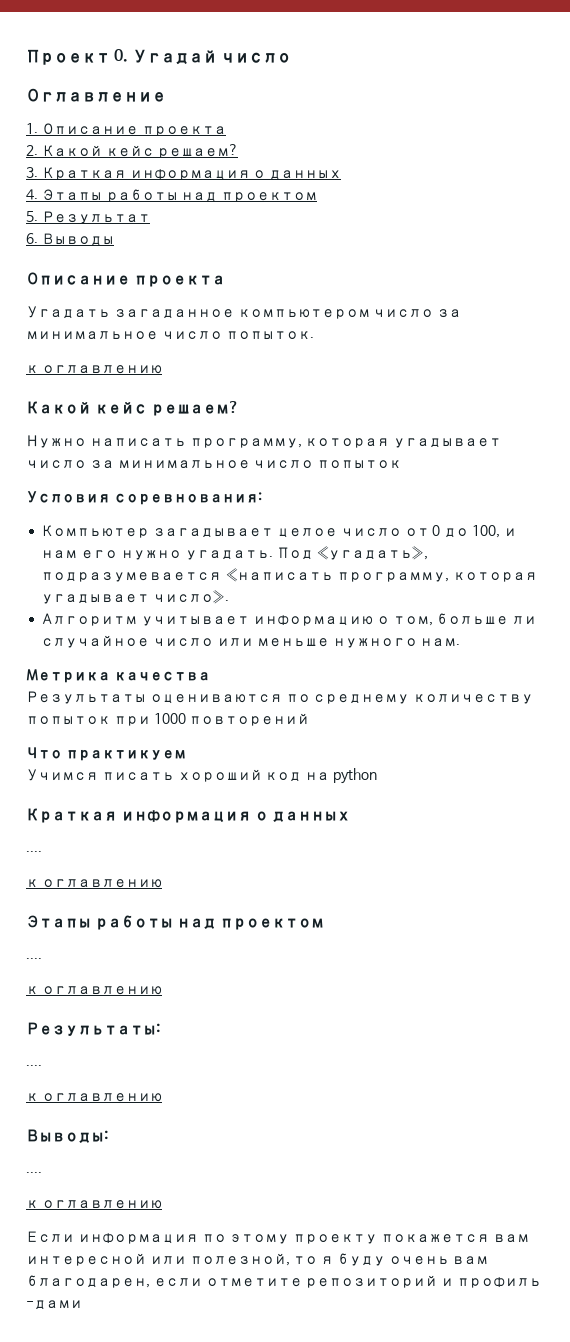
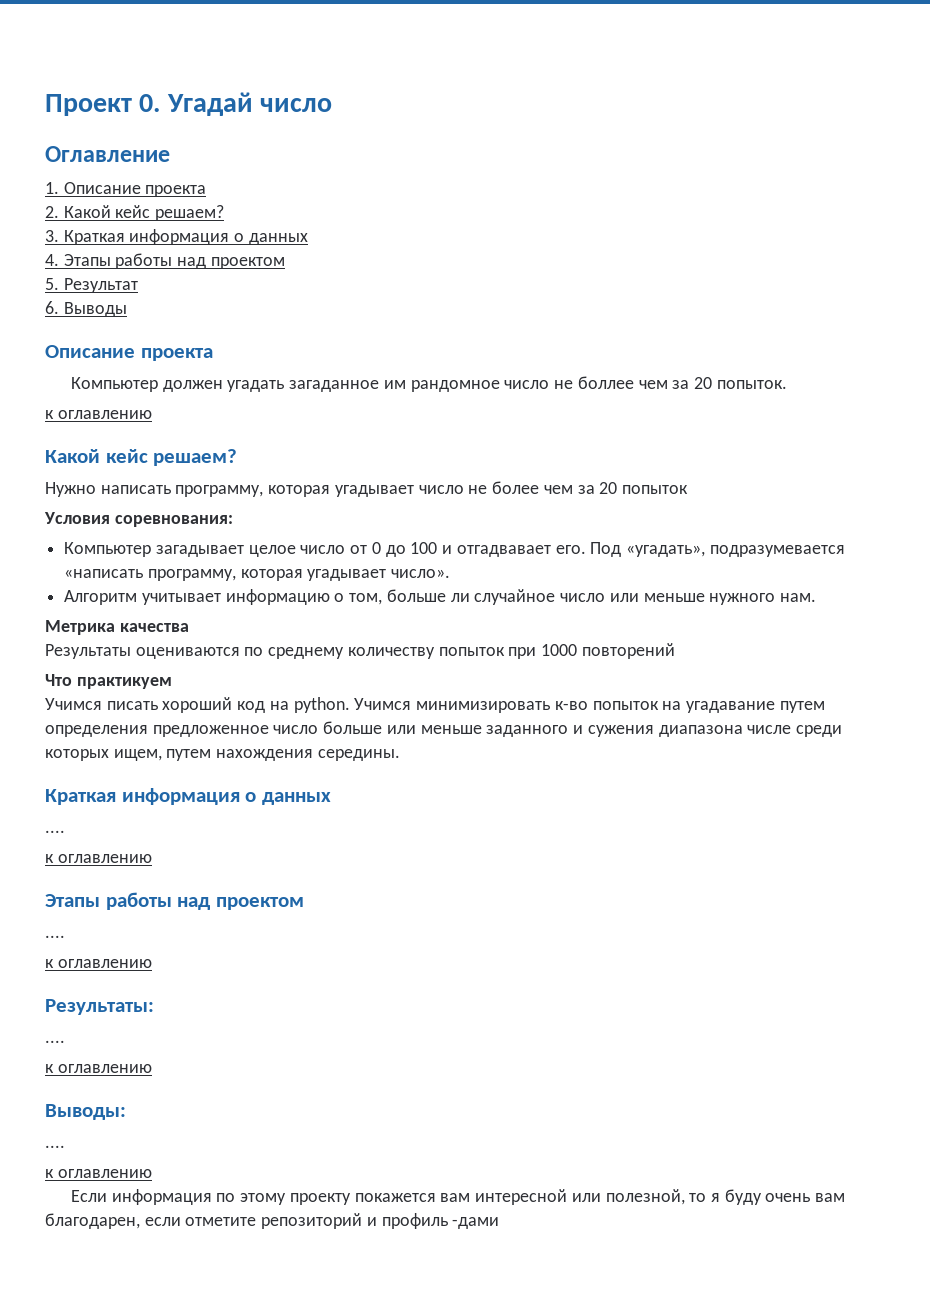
[26,306,462,319] [26,331,222,340] Угадать загаданное компьютером число за минимальное число -> [71,376,713,392] Компьютер должен угадать загаданное им рандомное число не боллее чем за 20
[89,460,314,469] за минимальное число -> [468,481,618,494] не более чем за 20
[471,525,516,538] [41,550,273,560] 100, и нам его нужно угадать. -> [410,542,586,557] 100 и отгадвавает его.
[332,768,377,784] python -> [293,697,825,713] [45,721,842,737] [45,749,400,761] python. Учимся минимизировать к-во попыток на угадавание путем определения предложенное число больше или меньше заданного и сужения диапазона числе среди которых ищем, путем нахождения середины.

